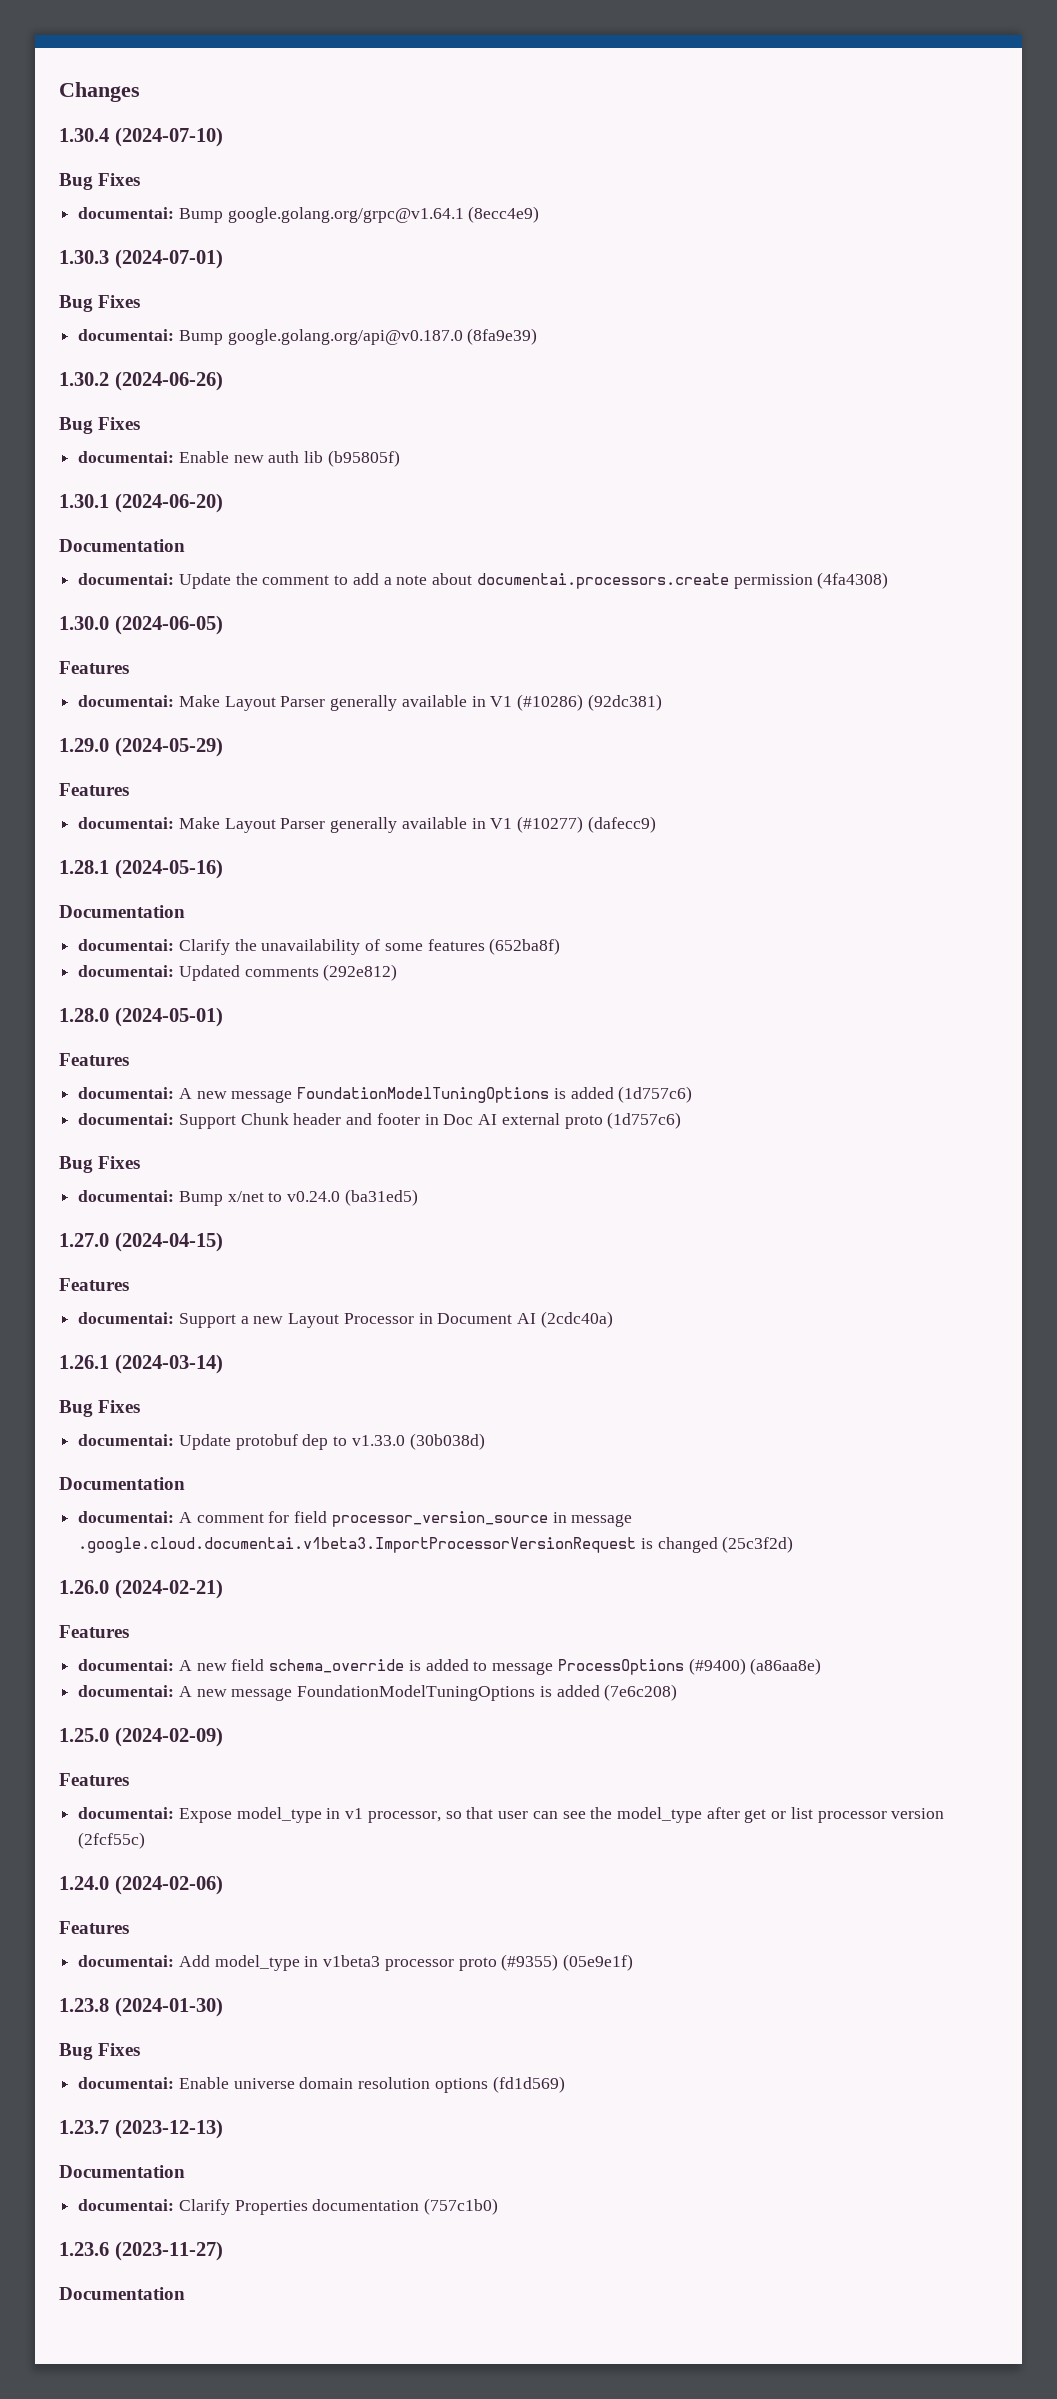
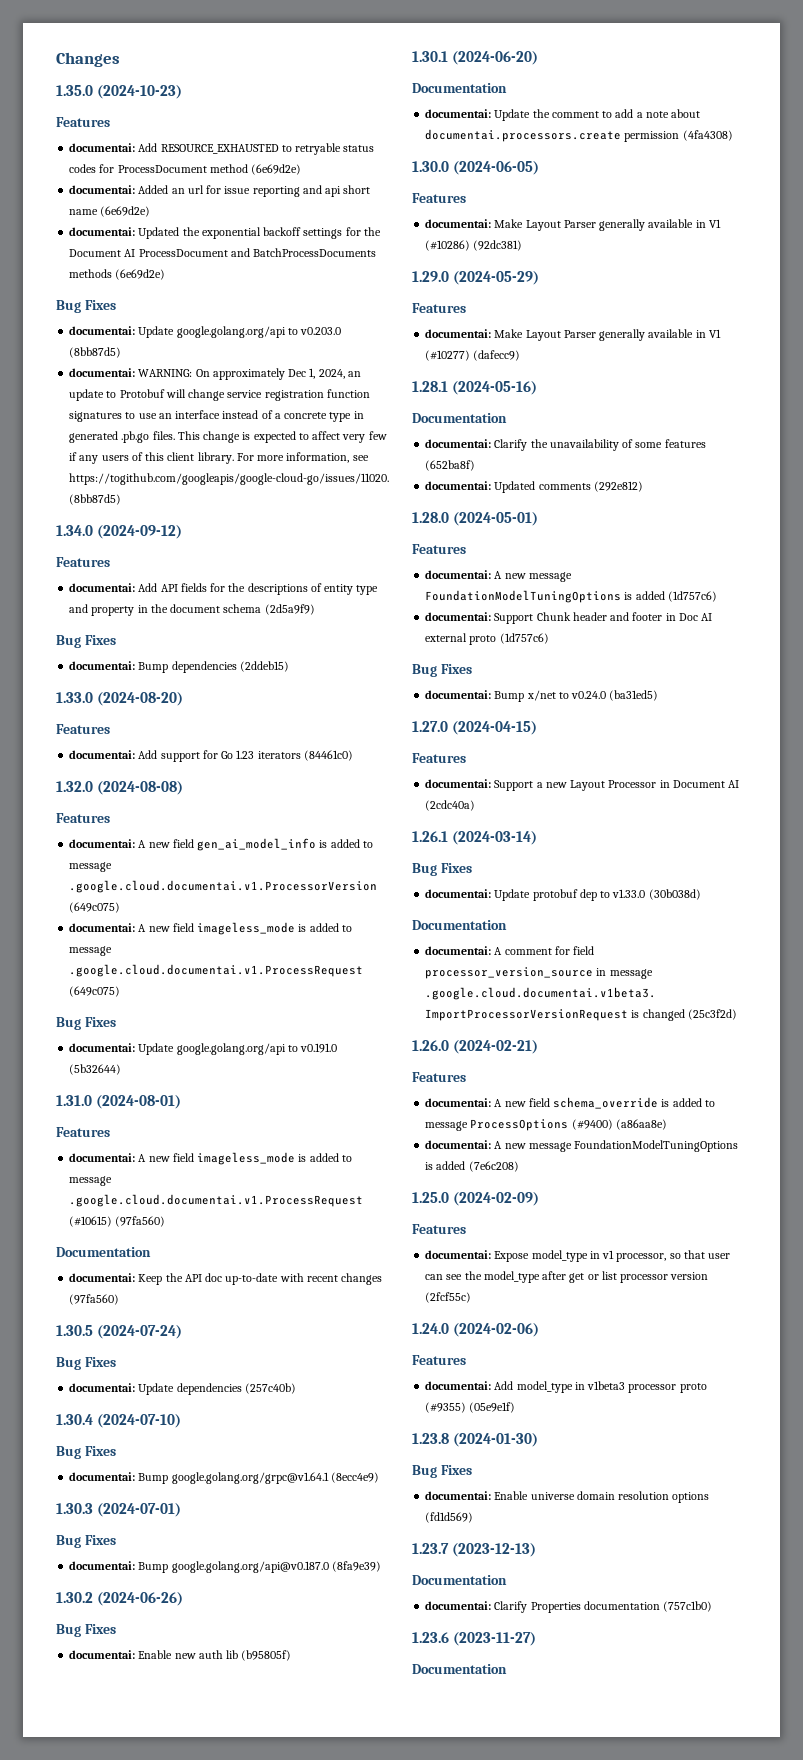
(140, 92) none -> [56,85,183,99] [56,117,110,127] [69,143,375,155] [69,164,302,175] [69,185,371,197] [69,206,151,217] [69,227,381,239] [69,248,377,257] [69,269,166,280] [56,300,116,313] [69,326,342,338] [69,347,122,358] [69,368,361,380] [69,389,370,401] [69,410,364,422] [69,431,387,443] [69,452,369,464] [69,473,390,485] [69,494,122,505] [56,525,183,539] [56,557,110,567] [69,583,379,595] [69,604,315,616] [56,635,116,648] [69,661,289,673] [56,692,184,706] [56,724,110,734] [69,750,353,762] [56,781,184,795] [56,813,110,823] [69,838,373,851] [69,862,113,872] [69,880,378,893] [69,902,121,913] [69,922,352,935] [69,946,113,956] [69,964,364,977] [69,986,121,997] [56,1017,116,1030] [69,1043,338,1055] [69,1064,122,1075] [56,1095,182,1109] [56,1127,110,1137] [69,1152,352,1165] [69,1176,113,1186] [69,1194,364,1207] [69,1216,166,1227] [56,1247,151,1257] [69,1273,383,1285] [69,1294,120,1305] [56,1325,183,1339] [56,1357,116,1370] [69,1383,296,1395] // 1.35.0 (2024-10-23) // Features // documentai: Add RESOURCE_EXHAUSTED to retryable status codes for ProcessDocument method (6e69d2e) // documentai: Added an url for issue reporting and api short name (6e69d2e) // documentai: Updated the exponential backoff settings for the Document AI ProcessDocument and BatchProcessDocuments methods (6e69d2e) // Bug Fixes // documentai: Update google.golang.org/api to v0.203.0 (8bb87d5) // documentai: WARNING: On approximately Dec 1, 2024, an update to Protobuf will change service registration function signatures to use an interface instead of a concrete type in generated .pb.go files. This change is expected to affect very few if any users of this client library. For more information, see https://togithub.com/googleapis/google-cloud-go/issues/11020. (8bb87d5) // 1.34.0 (2024-09-12) // Features // documentai: Add API fields for the descriptions of entity type and property in the document schema (2d5a9f9) // Bug Fixes // documentai: Bump dependencies (2ddeb15) // 1.33.0 (2024-08-20) // Features // documentai: Add support for Go 1.23 iterators (84461c0) // 1.32.0 (2024-08-08) // Features // documentai: A new field gen_ai_model_info is added to message .google.cloud.documentai.v1.ProcessorVersion (649c075) // documentai: A new field imageless_mode is added to message .google.cloud.documentai.v1.ProcessRequest (649c075) // Bug Fixes // documentai: Update google.golang.org/api to v0.191.0 (5b32644) // 1.31.0 (2024-08-01) // Features // documentai: A new field imageless_mode is added to message .google.cloud.documentai.v1.ProcessRequest (#10615) (97fa560) // Documentation // documentai: Keep the API doc up-to-date with recent changes (97fa560) // 1.30.5 (2024-07-24) // Bug Fixes // documentai: Update dependencies (257c40b)

